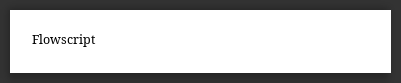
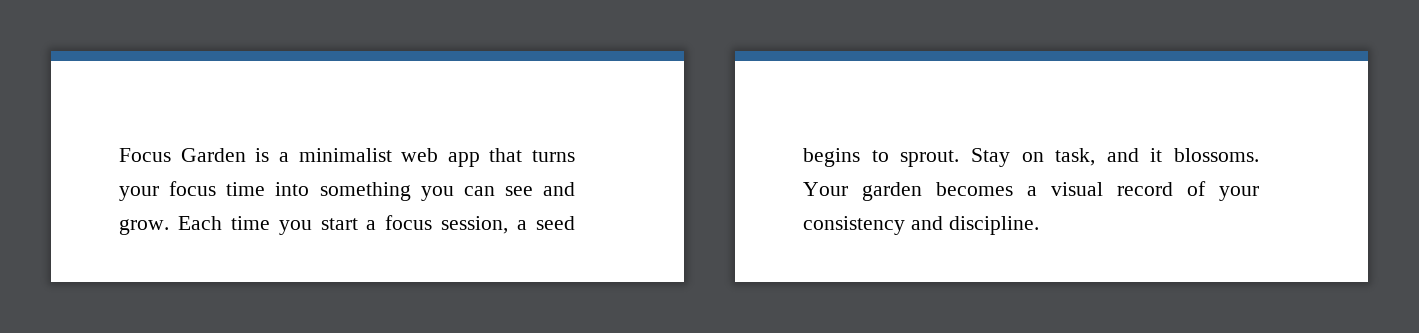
[32,34,96,47] Flowscript -> [119,148,575,167] [119,181,575,201] [119,215,576,235] [803,148,1259,167] [803,181,1259,201] [803,216,1039,235] Focus Garden is a minimalist web app that turns your focus time into something you can see and grow. Each time you start a focus session, a seed begins to sprout. Stay on task, and it blossoms. Your garden becomes a visual record of your consistency and discipline.

